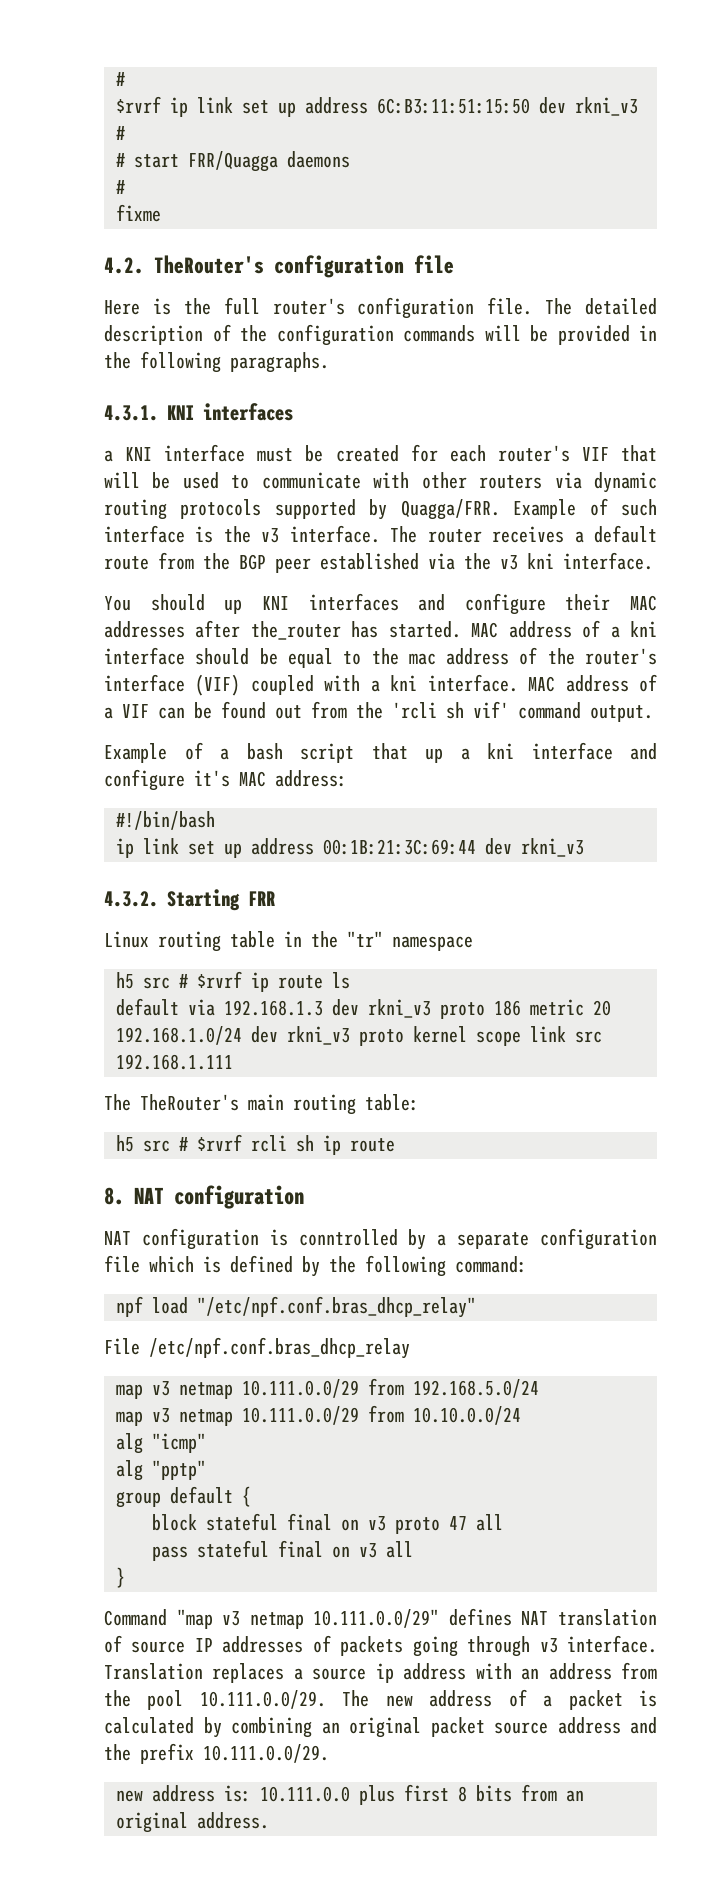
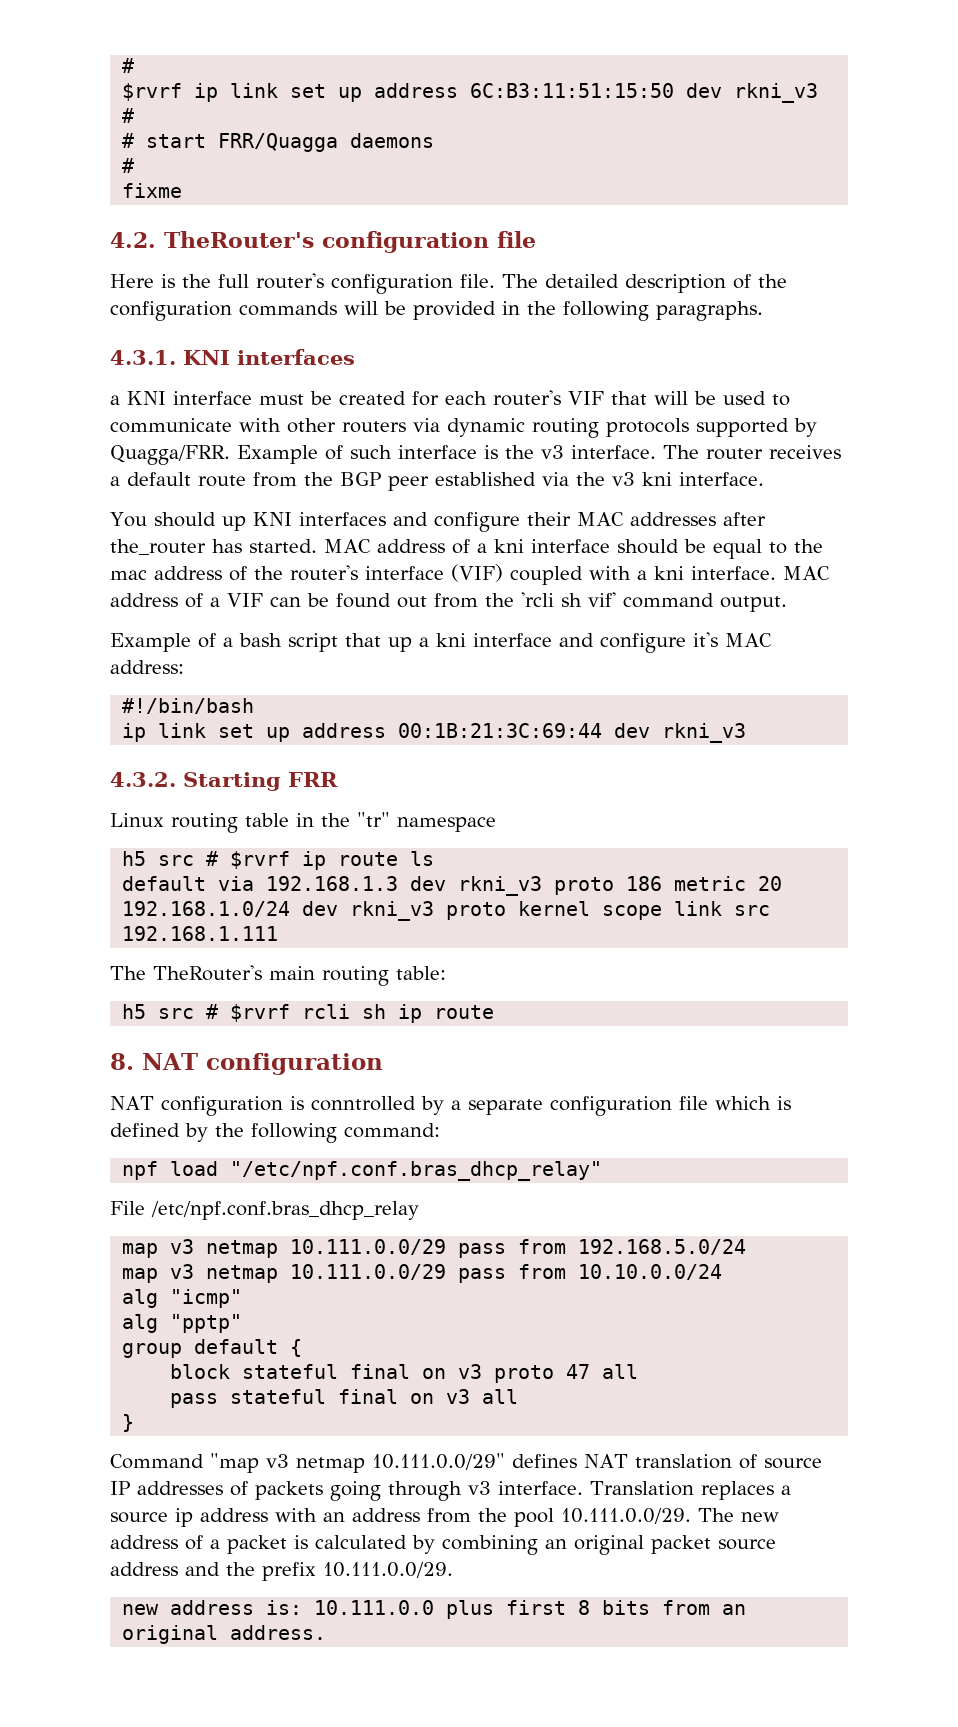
(359, 1388) none -> [458,1243,507,1258] pass
(359, 1415) none -> [458,1268,507,1283] pass

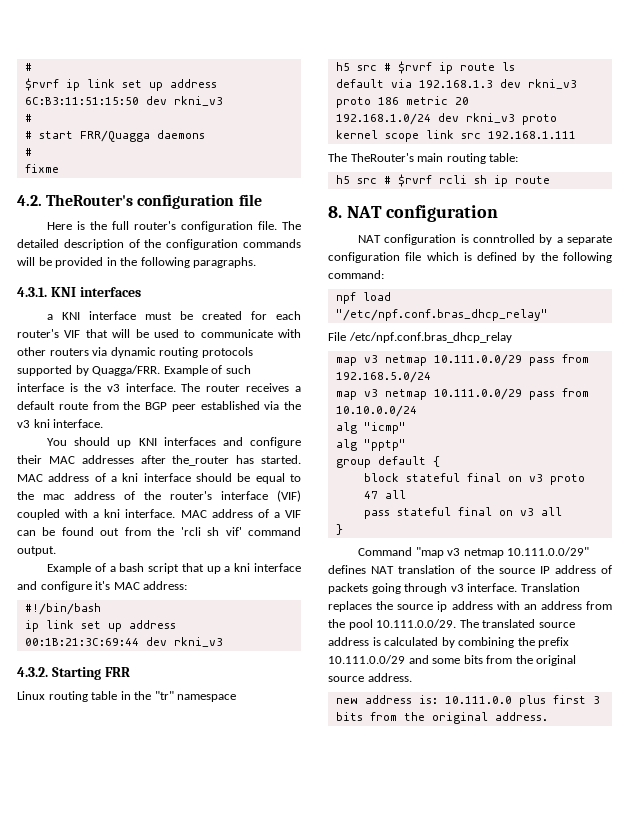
(757, 1461) none -> [476,565,494,574] the
[137,1481,223,1495] addresses -> [554,565,596,574] address
[780,1485,791,1495] a -> [376,601,394,610] the
[741,1512,779,1522] [110,1535,776,1555] [110,1562,453,1581] new address of a packet is calculated by combining an original packet source address and the prefix 10.111.0.0/29. -> [482,619,575,628] [328,637,570,648] [328,655,577,666] [328,673,412,682] translated source address is calculated by combining the prefix 10.111.0.0/29 and some bits from the original source address.
[578,1600,747,1615] 8 bits from an -> [592,696,600,704] [335,712,425,721] 3 bits from the

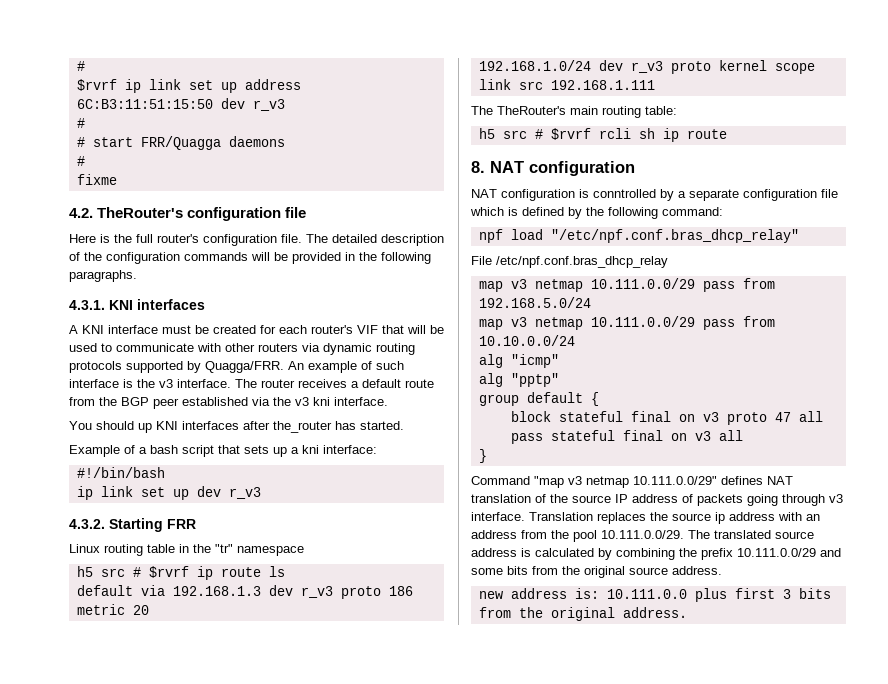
[173,96,223,106] rkni_v3 -> [252,99,285,111] r_v3
[47,314,54,320] a -> [69,325,78,334] A
[163,365,208,376] Example -> [288,361,357,373] An example
[222,437,302,448] [17,455,134,464] and configure their MAC addresses -> (239, 425) none
[17,473,302,484] [17,490,301,502] [17,509,301,520] [17,527,301,536] [17,546,56,556] MAC address of a kni interface should be equal to the mac address of the router's interface (VIF) coupled with a kni interface. MAC address of a VIF can be found out from the 'rcli sh vif' command output. -> (404, 425) none
(204, 567) none -> [244,445,269,454] sets
[254,563,301,572] [17,581,188,592] interface and configure it's MAC address: -> [323,445,377,454] interface:
[128,620,176,629] [24,637,223,647] address 00:1B:21:3C:69:44 dev rkni_v3 -> [196,486,261,499] dev r_v3
[527,79,577,89] rkni_v3 -> [300,586,333,598] r_v3
[465,113,515,123] rkni_v3 -> [630,61,663,73] r_v3

